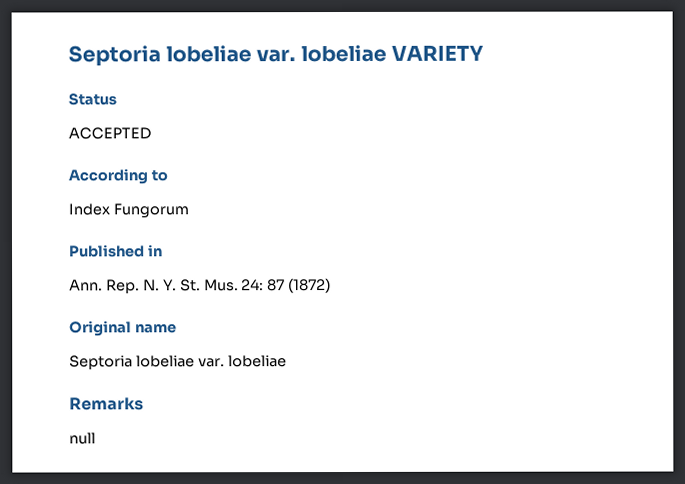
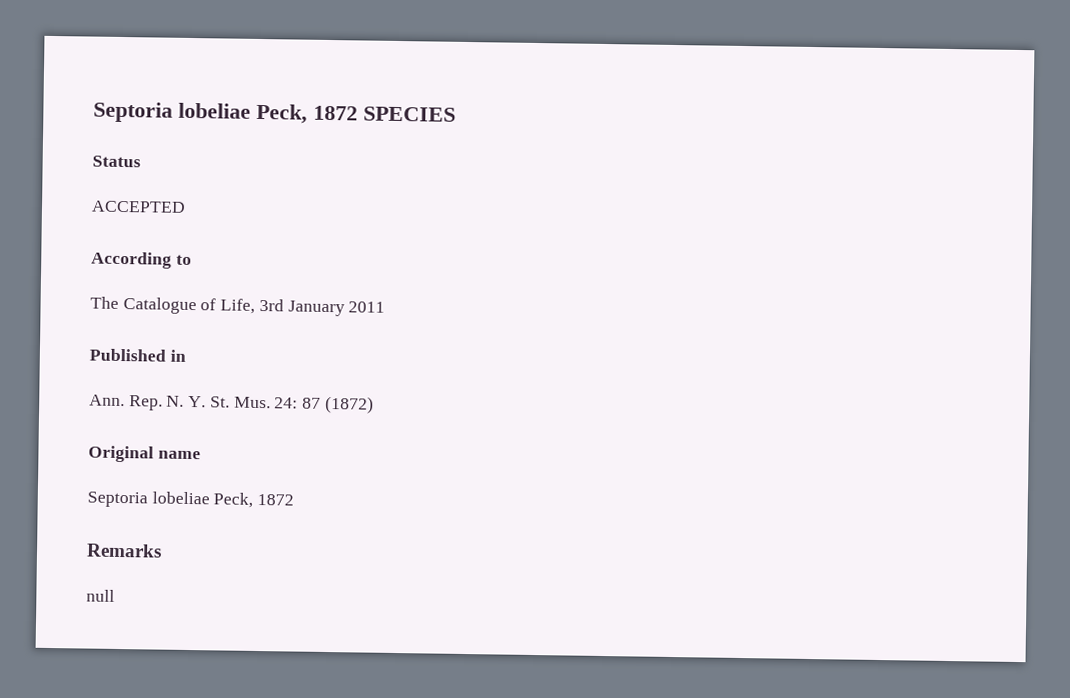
[68,44,485,67] Septoria lobeliae var. lobeliae VARIETY -> [93,101,456,124] Septoria lobeliae Peck, 1872 SPECIES
[68,203,189,219] Index Fungorum -> [90,296,386,317] The Catalogue of Life, 3rd January 2011
[197,355,287,368] var. lobeliae -> [213,492,295,508] Peck, 1872

